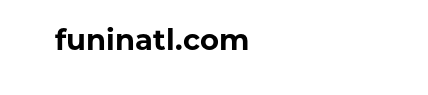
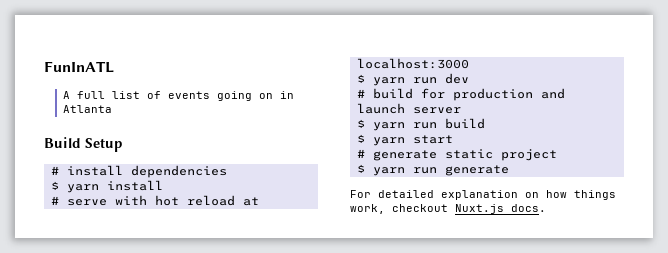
[55,26,249,50] funinatl.com -> [44,61,114,73] [62,91,294,101] [62,105,112,113] [44,137,122,152] [50,165,227,178] [50,180,163,193] [50,195,259,206] [356,58,469,69] [356,73,469,86] [356,88,565,101] [356,103,461,114] [356,118,485,131] [356,134,453,146] [356,149,557,161] [356,164,509,176] [350,190,616,200] [350,204,546,214] FunInATL // A full list of events going on in Atlanta // Build Setup // # install dependencies // $ yarn install // # serve with hot reload at localhost:3000 // $ yarn run dev // # build for production and launch server // $ yarn run build // $ yarn start // # generate static project // $ yarn run generate // For detailed explanation on how things work, checkout Nuxt.js docs.

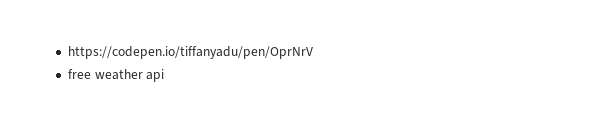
[44,61,114,73] [62,91,294,101] [62,105,112,113] [44,137,122,152] [50,165,227,178] [50,180,163,193] [50,195,259,206] [356,58,469,69] [356,73,469,86] [356,88,565,101] [356,103,461,114] [356,118,485,131] [356,134,453,146] [356,149,557,161] [356,164,509,176] [350,190,616,200] [350,204,546,214] FunInATL // A full list of events going on in Atlanta // Build Setup // # install dependencies // $ yarn install // # serve with hot reload at localhost:3000 // $ yarn run dev // # build for production and launch server // $ yarn run build // $ yarn start // # generate static project // $ yarn run generate // For detailed explanation on how things work, checkout Nuxt.js docs. -> [67,46,313,59] [67,69,165,82] https://codepen.io/tiffanyadu/pen/OprNrV // free weather api

